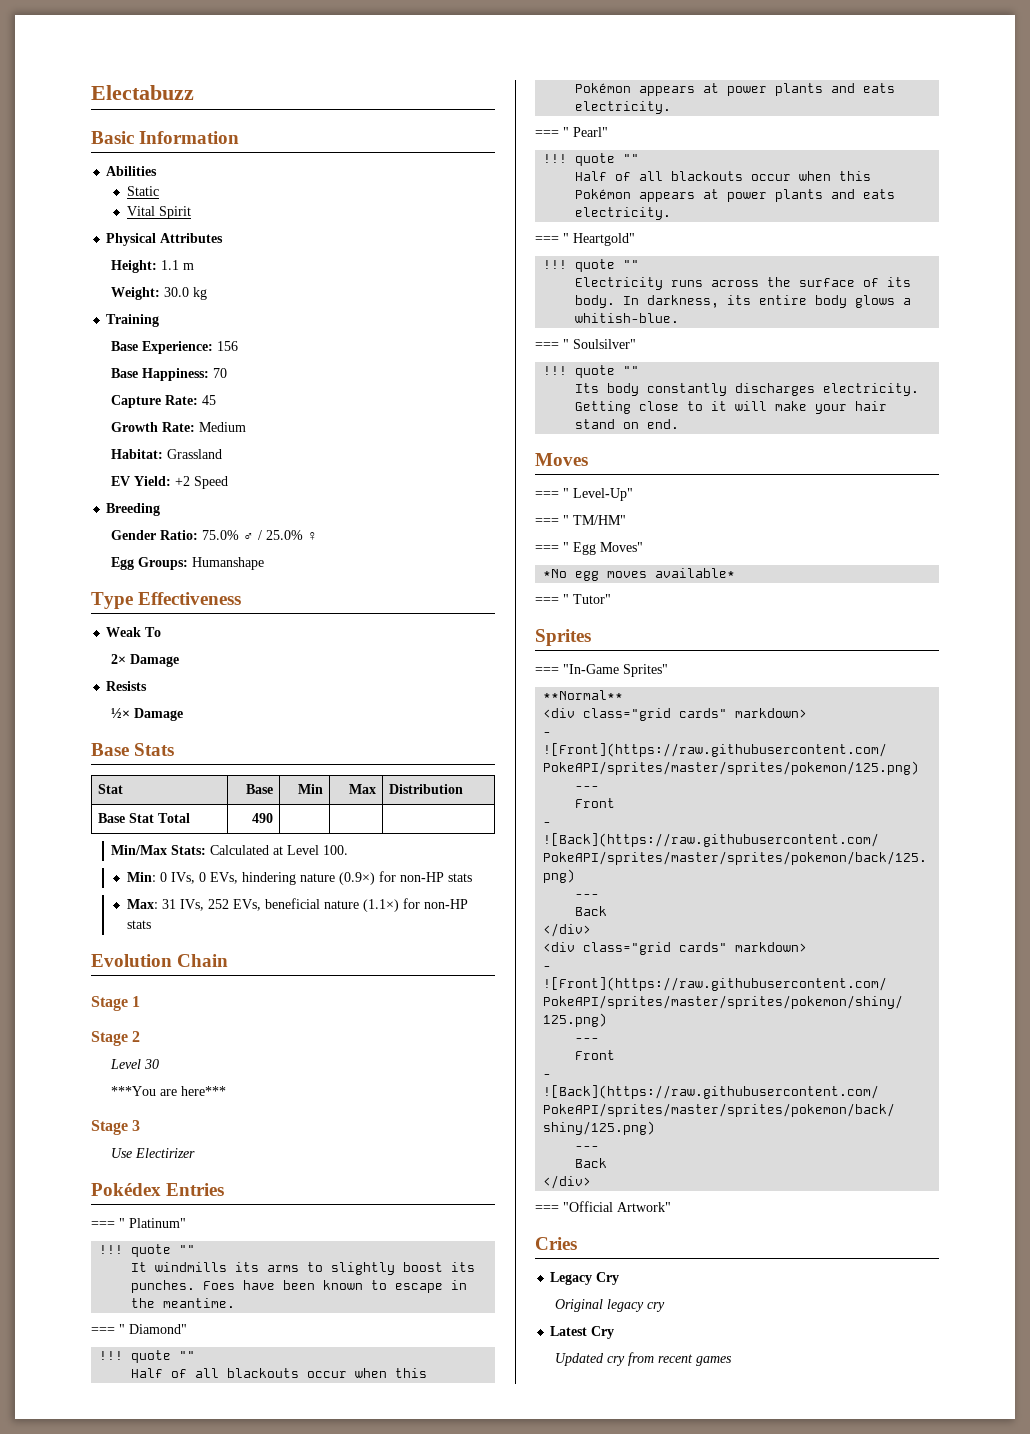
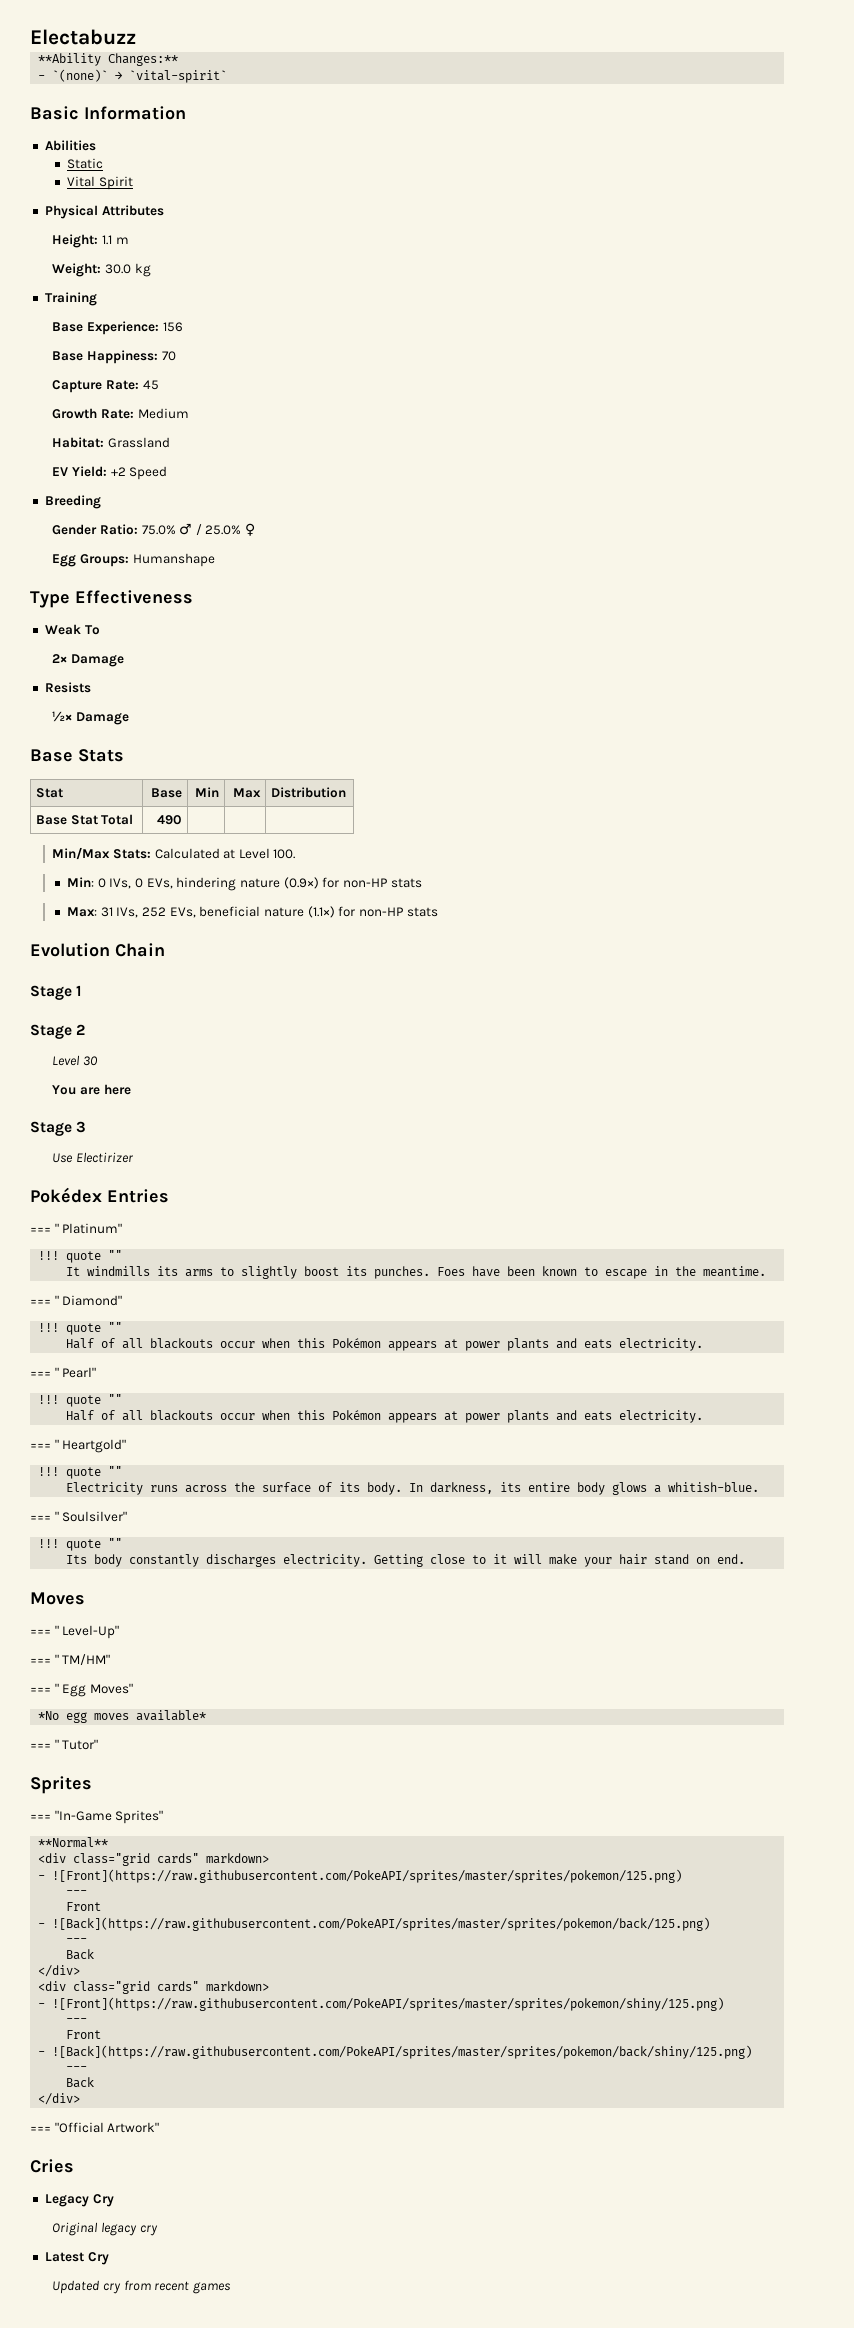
(194, 92) none -> [38,53,179,66] [38,69,228,83] // **Ability Changes:** // - `(none)` → `vital-spirit`
[111,1086,227,1096] ***You are here*** -> [52,1084,131,1095] You are here

